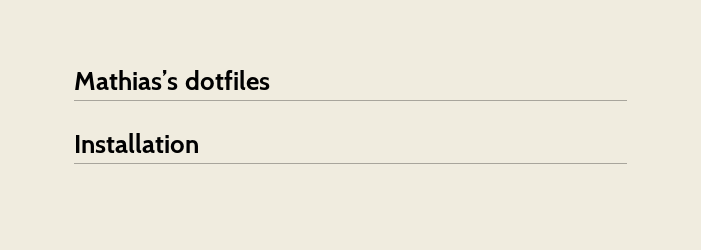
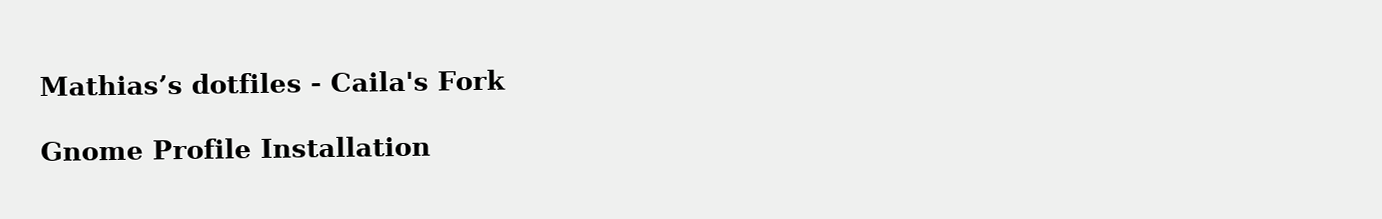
(271, 80) // -> [310,69,506,93] [40,138,252,161] - Caila's Fork // Gnome Profile

